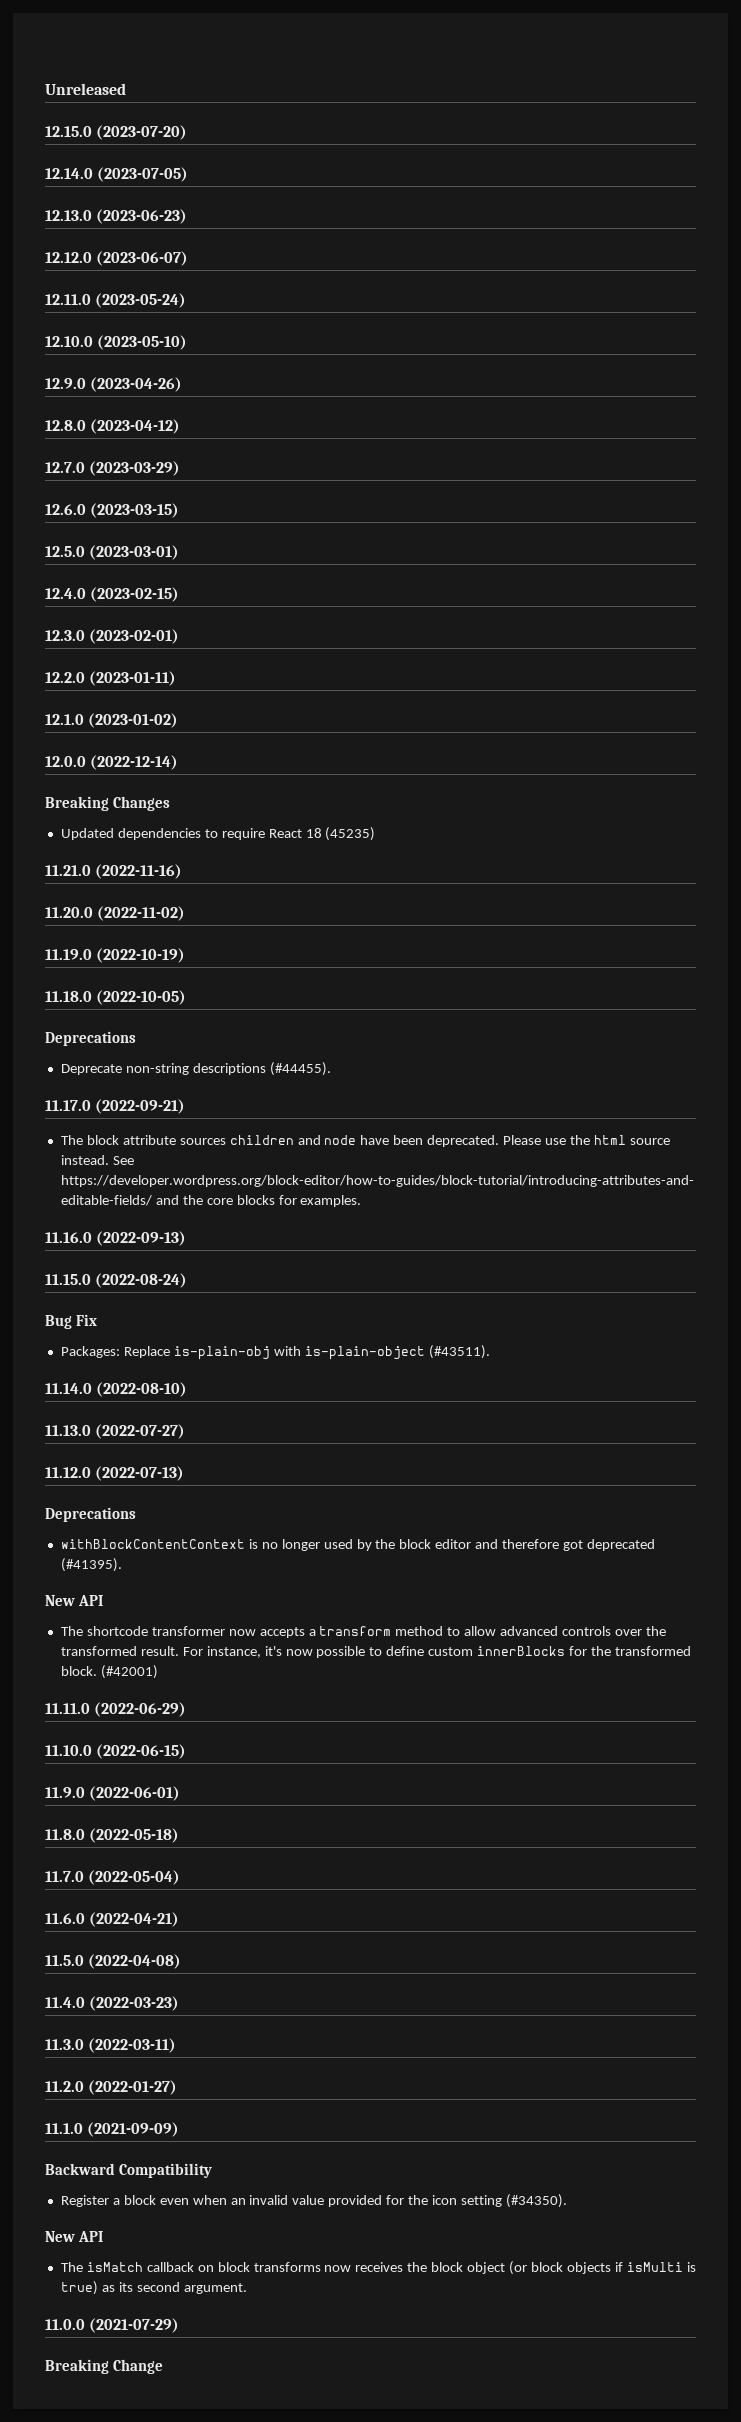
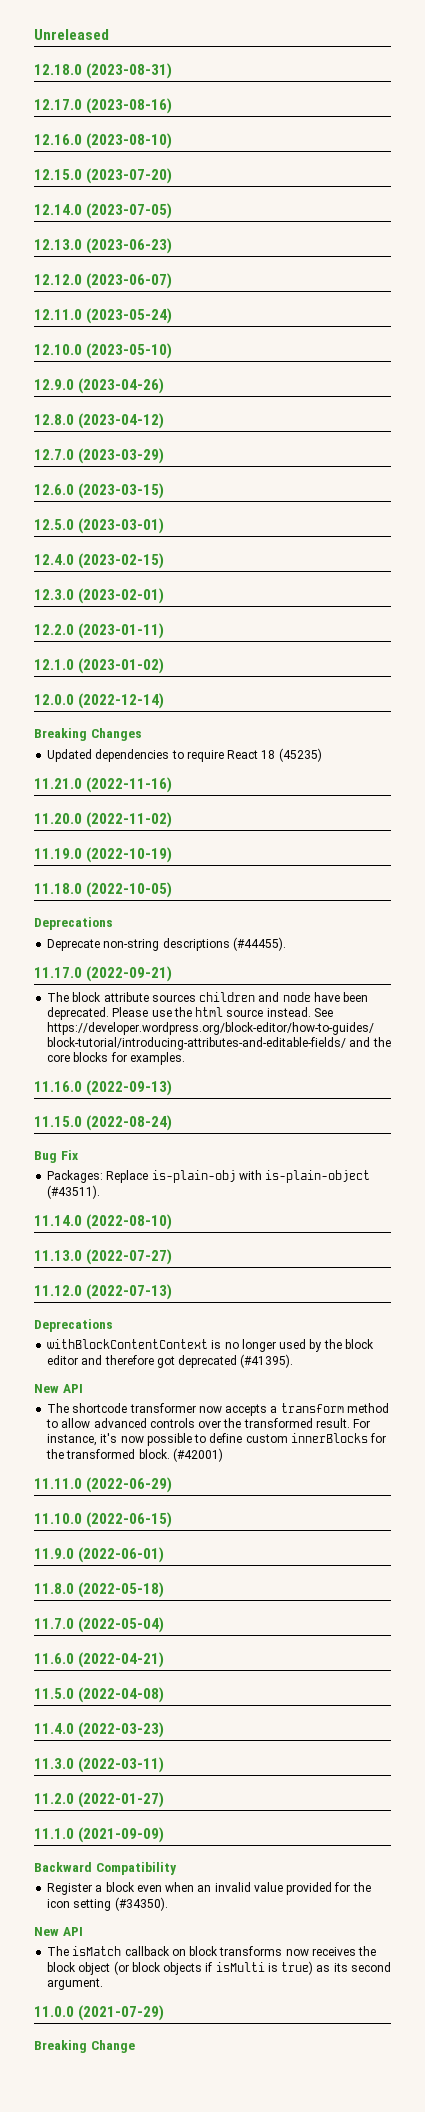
(126, 89) none -> [34,63,173,79] [34,98,173,114] [34,133,173,149] // 12.18.0 (2023-08-31) // 12.17.0 (2023-08-16) // 12.16.0 (2023-08-10)

